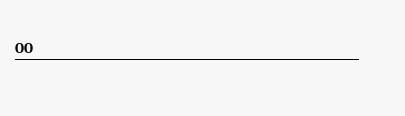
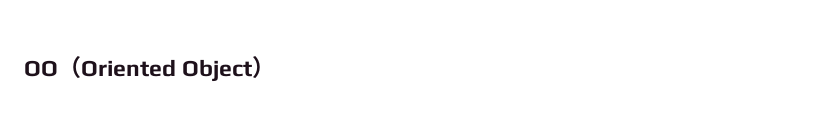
(33, 48) none -> [58,56,276,82] （Oriented Object）

